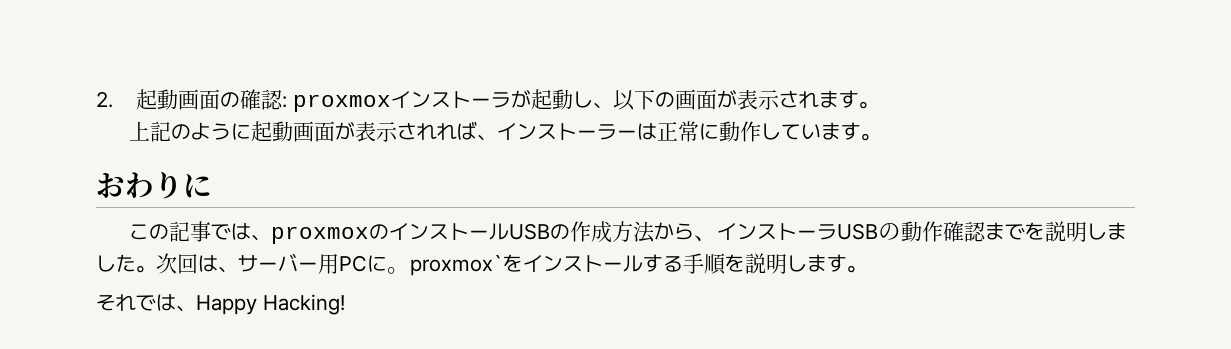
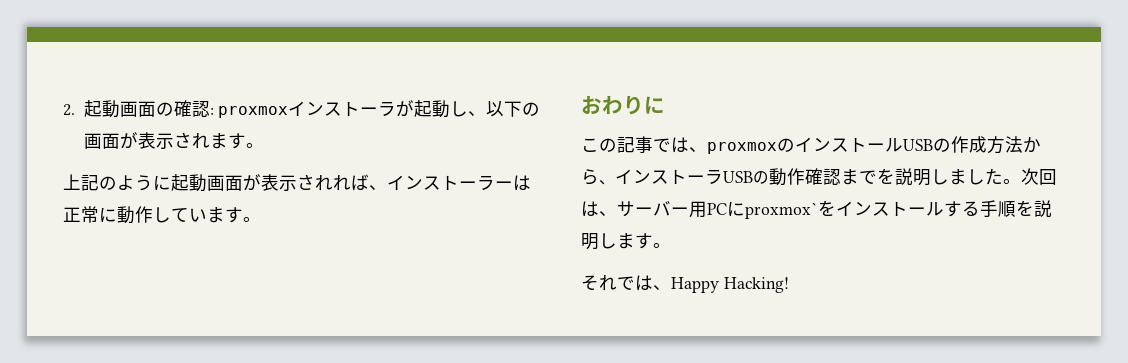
[387,267,410,274] 。 -> (745, 209) none

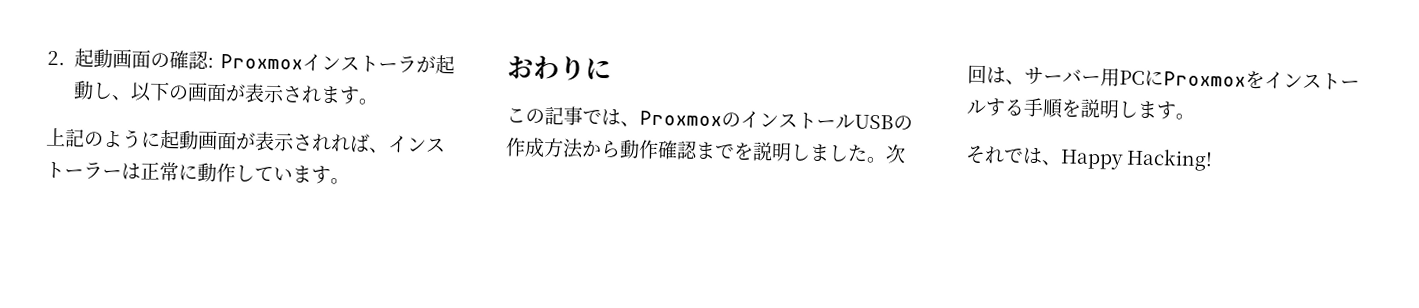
[218,106,289,118] proxmox -> [220,54,303,70] Proxmox
[707,142,777,154] proxmox -> [639,110,722,127] Proxmox
[599,169,769,185] 、インストーラUSBの -> (621, 149) none
[745,202,818,219] proxmox` -> [1163,71,1246,87] Proxmox

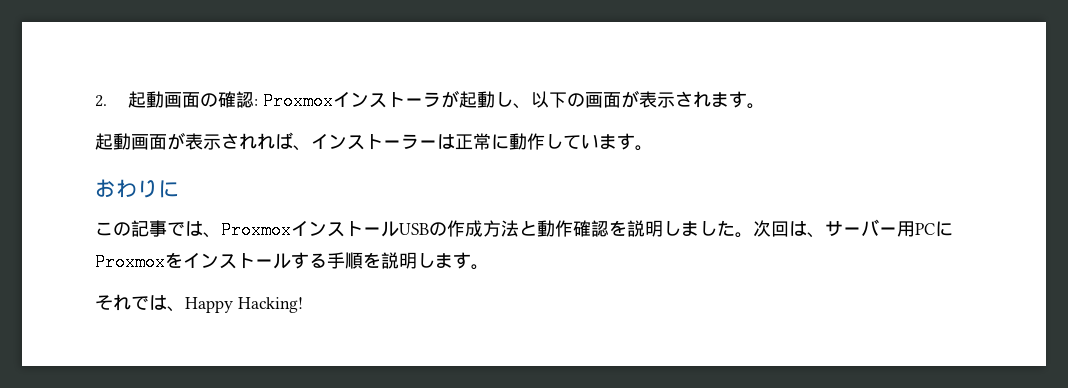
[46,127,161,149] 上記のように -> (765, 106) none
[721,112,741,128] の -> (291, 230) none
[581,139,621,159] から -> [519,220,537,236] と
[695,141,735,160] まで -> (609, 228) none

